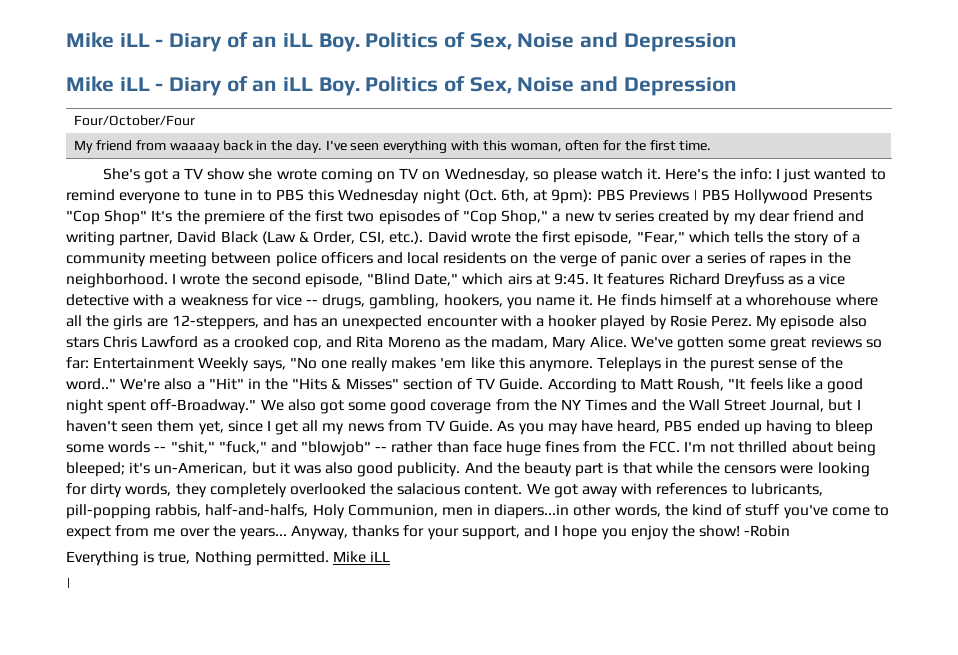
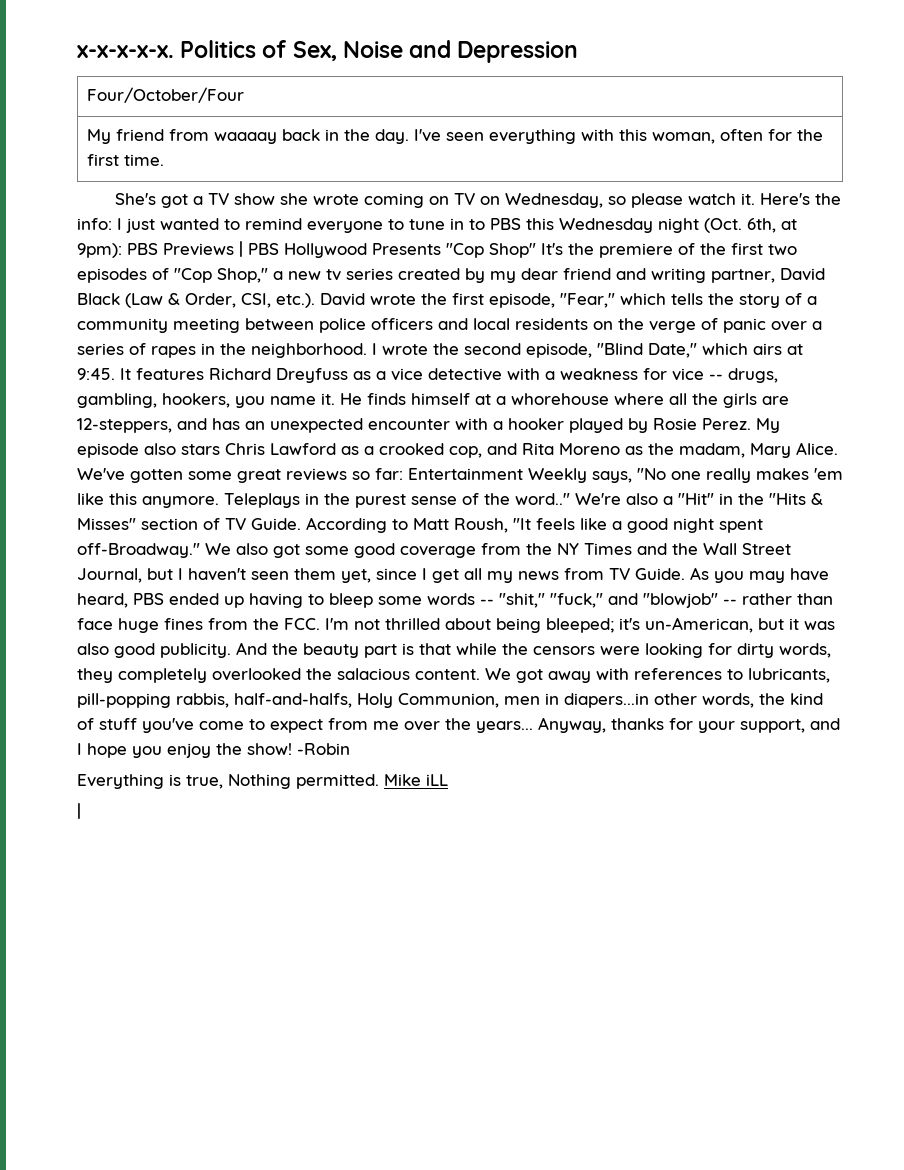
[66,32,737,52] [66,76,360,96] Mike iLL - Diary of an iLL Boy. Politics of Sex, Noise and Depression // Mike iLL - Diary of an iLL Boy. -> [77,45,174,58] x-x-x-x-x.

